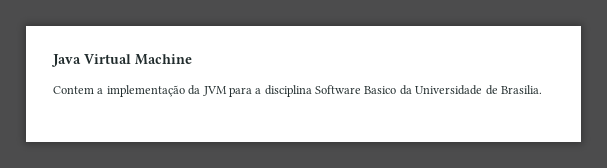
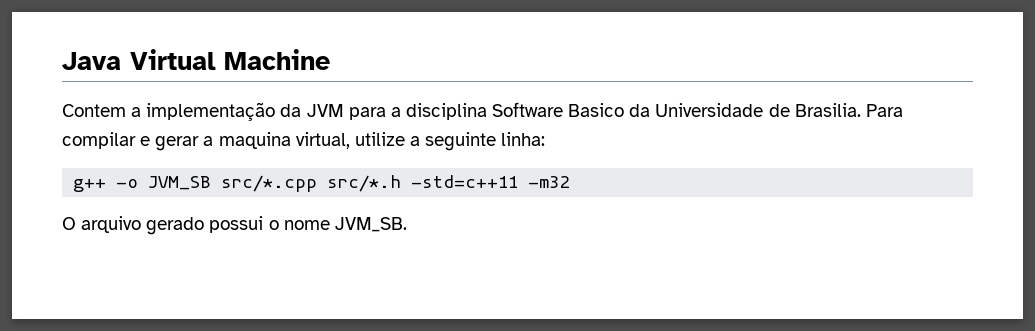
(542, 89) none -> [865,104,903,117] [62,132,546,151] [73,175,570,192] [62,216,407,235] Para compilar e gerar a maquina virtual, utilize a seguinte linha: // g++ -o JVM_SB src/*.cpp src/*.h -std=c++11 -m32 // O arquivo gerado possui o nome JVM_SB.

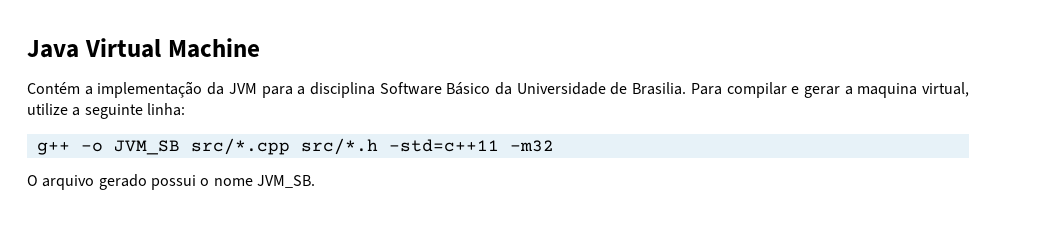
[62,104,126,117] Contem -> [27,82,80,94] Contém
[568,103,625,117] Basico -> [446,82,491,95] Básico

